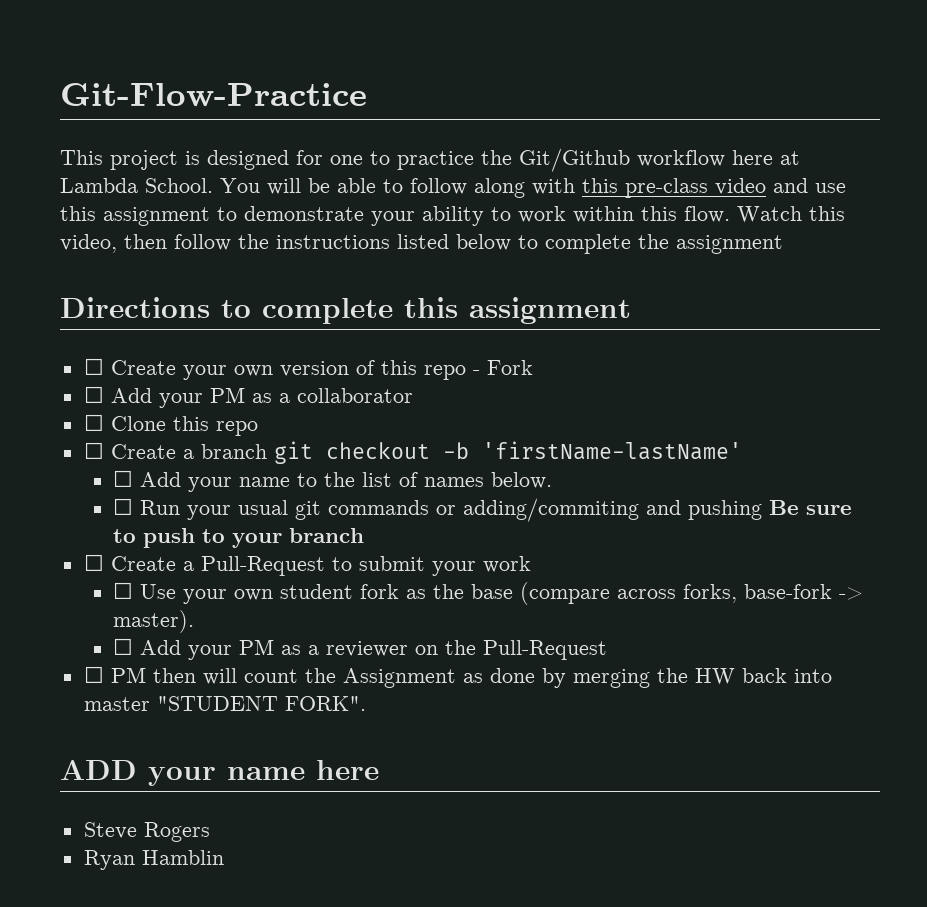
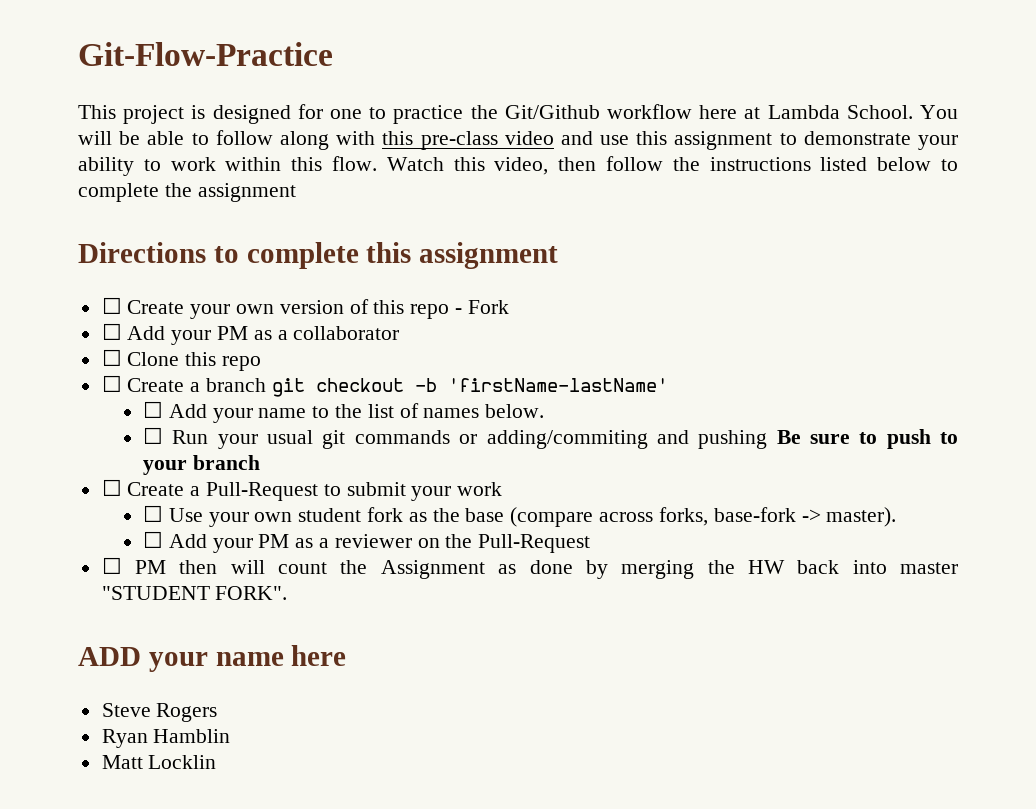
(224, 857) none -> [101,755,217,769] // Matt Locklin

